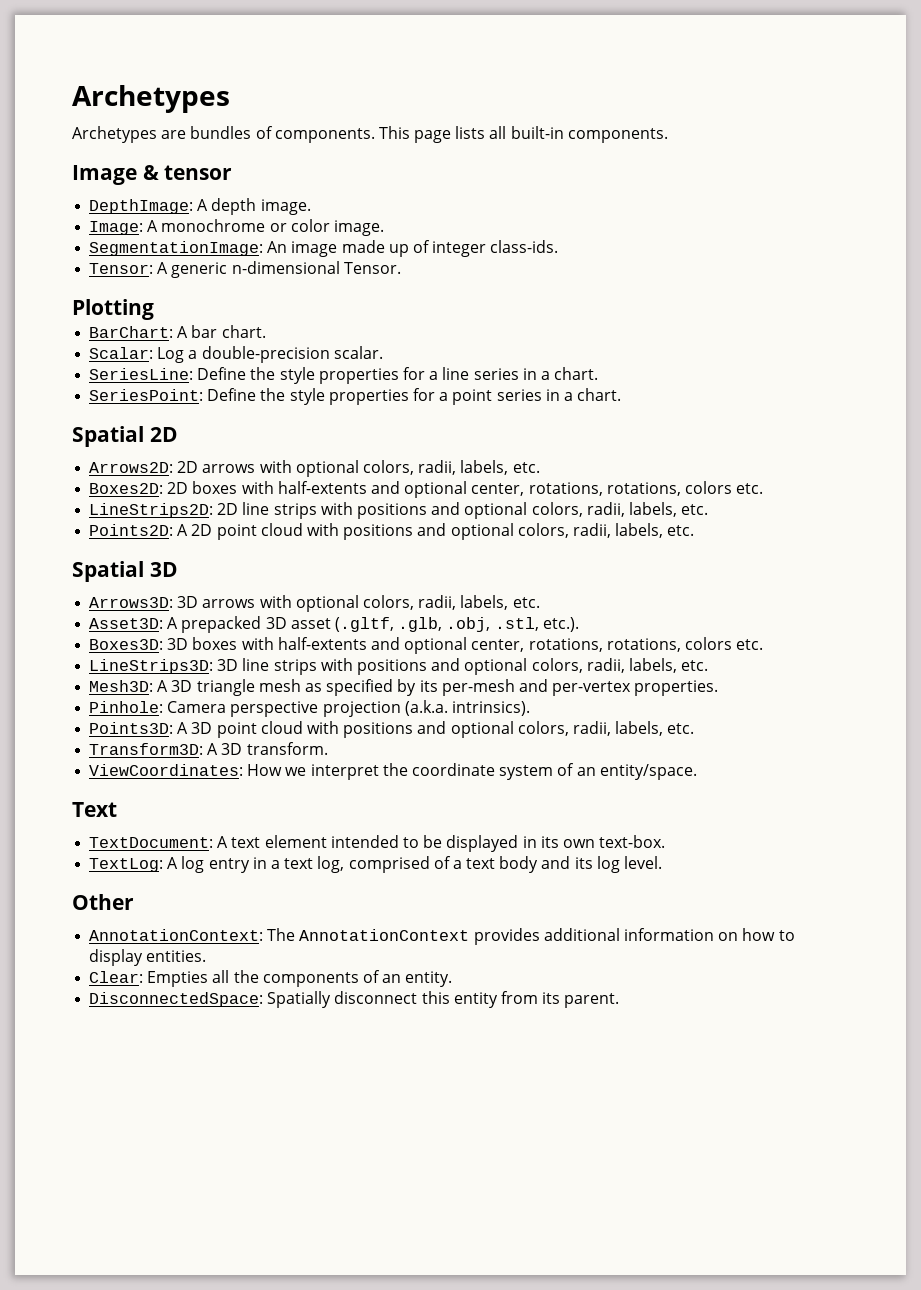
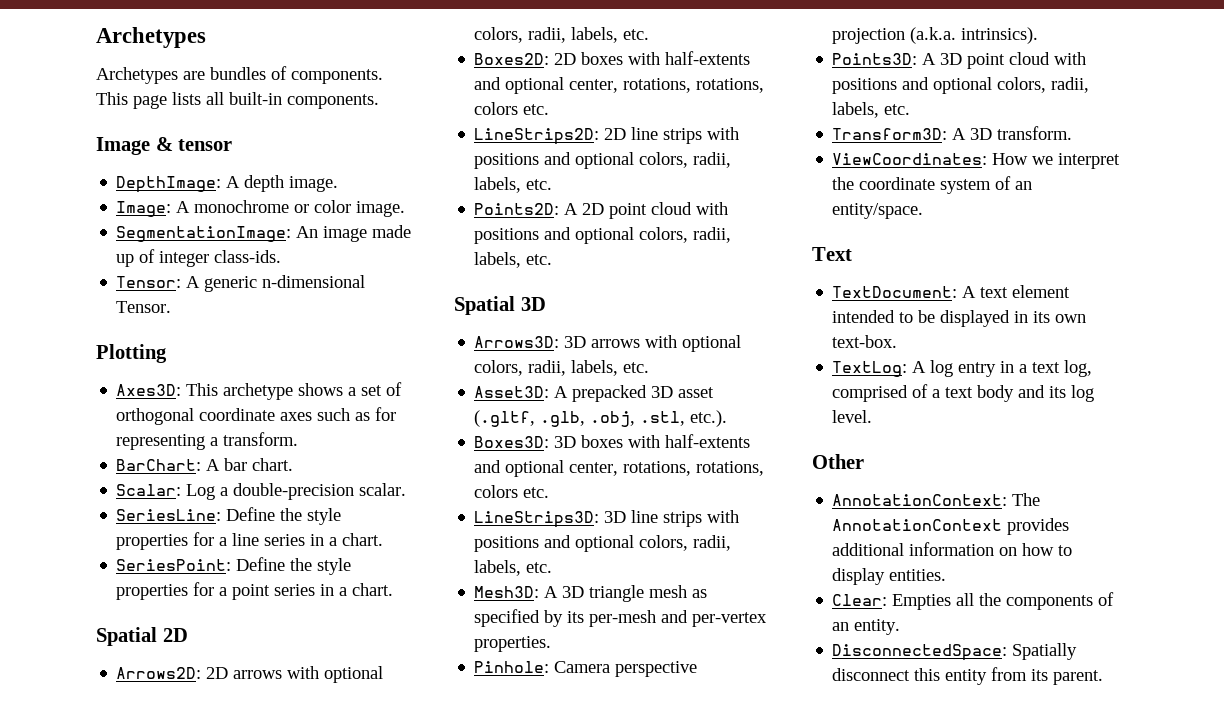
(154, 309) none -> [116,382,403,400] [116,407,397,425] [116,432,299,450] // Axes3D: This archetype shows a set of orthogonal coordinate axes such as for representing a transform.

